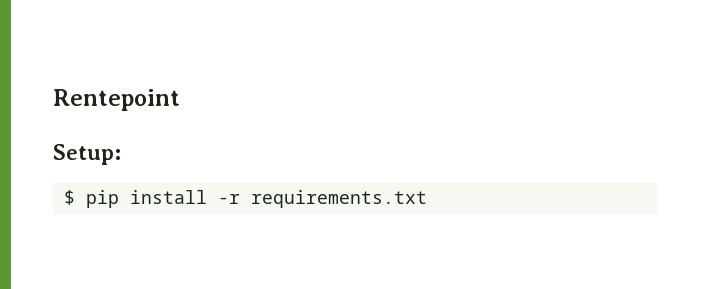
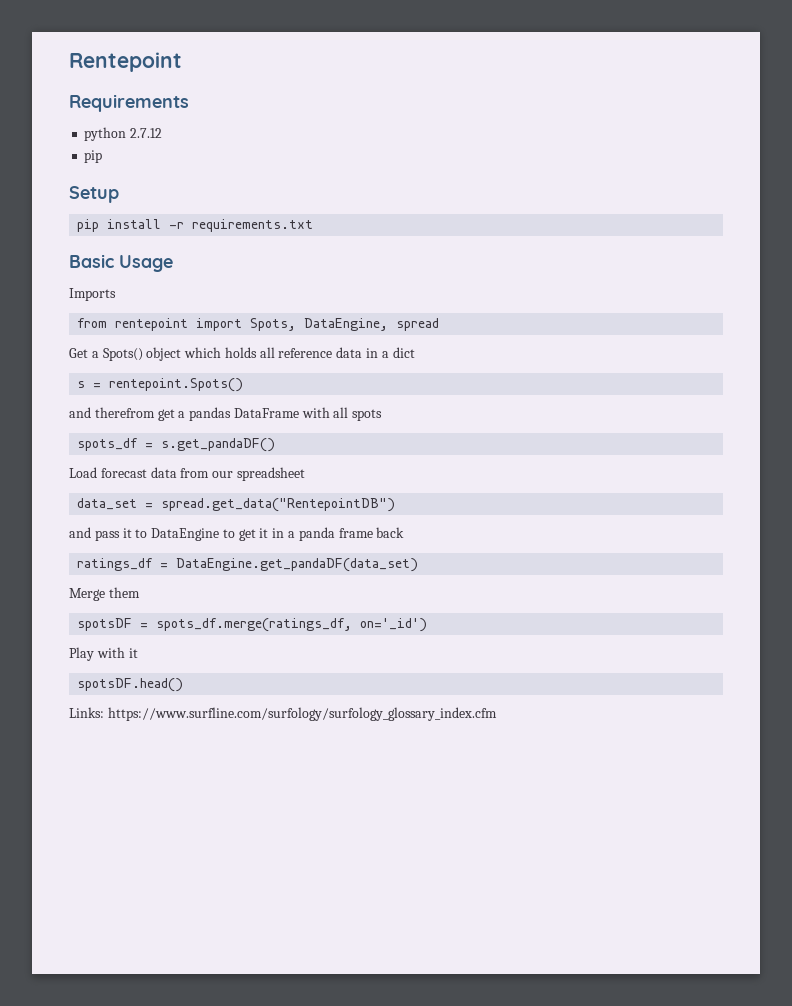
[53,144,121,165] [63,190,75,205] Setup: // $ -> [69,94,189,112] [84,127,163,141] [84,150,103,163] [69,186,119,203] Requirements // python 2.7.12 // pip // Setup //
(427, 199) none -> [69,254,173,272] [69,288,116,301] [77,318,440,331] [69,347,415,361] [77,378,244,392] [69,407,383,421] [77,438,276,452] [69,467,305,481] [77,498,396,512] [69,527,405,541] [77,558,419,572] [69,587,140,601] [77,618,428,632] [69,647,138,661] [77,678,184,692] [69,707,497,721] // Basic Usage // Imports // from rentepoint import Spots, DataEngine, spread // Get a Spots() object which holds all reference data in a dict // s = rentepoint.Spots() // and therefrom get a pandas DataFrame with all spots // spots_df = s.get_pandaDF() // Load forecast data from our spreadsheet // data_set = spread.get_data("RentepointDB") // and pass it to DataEngine to get it in a panda frame back // ratings_df = DataEngine.get_pandaDF(data_set) // Merge them // spotsDF = spots_df.merge(ratings_df, on='_id') // Play with it // spotsDF.head() // Links: https://www.surfline.com/surfology/surfology_glossary_index.cfm

